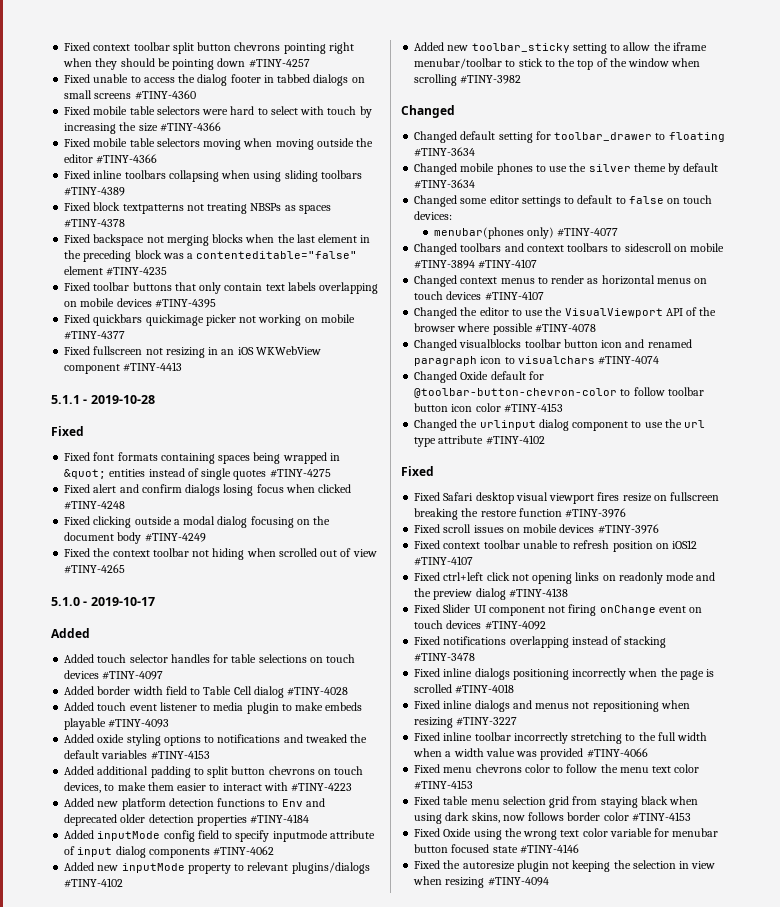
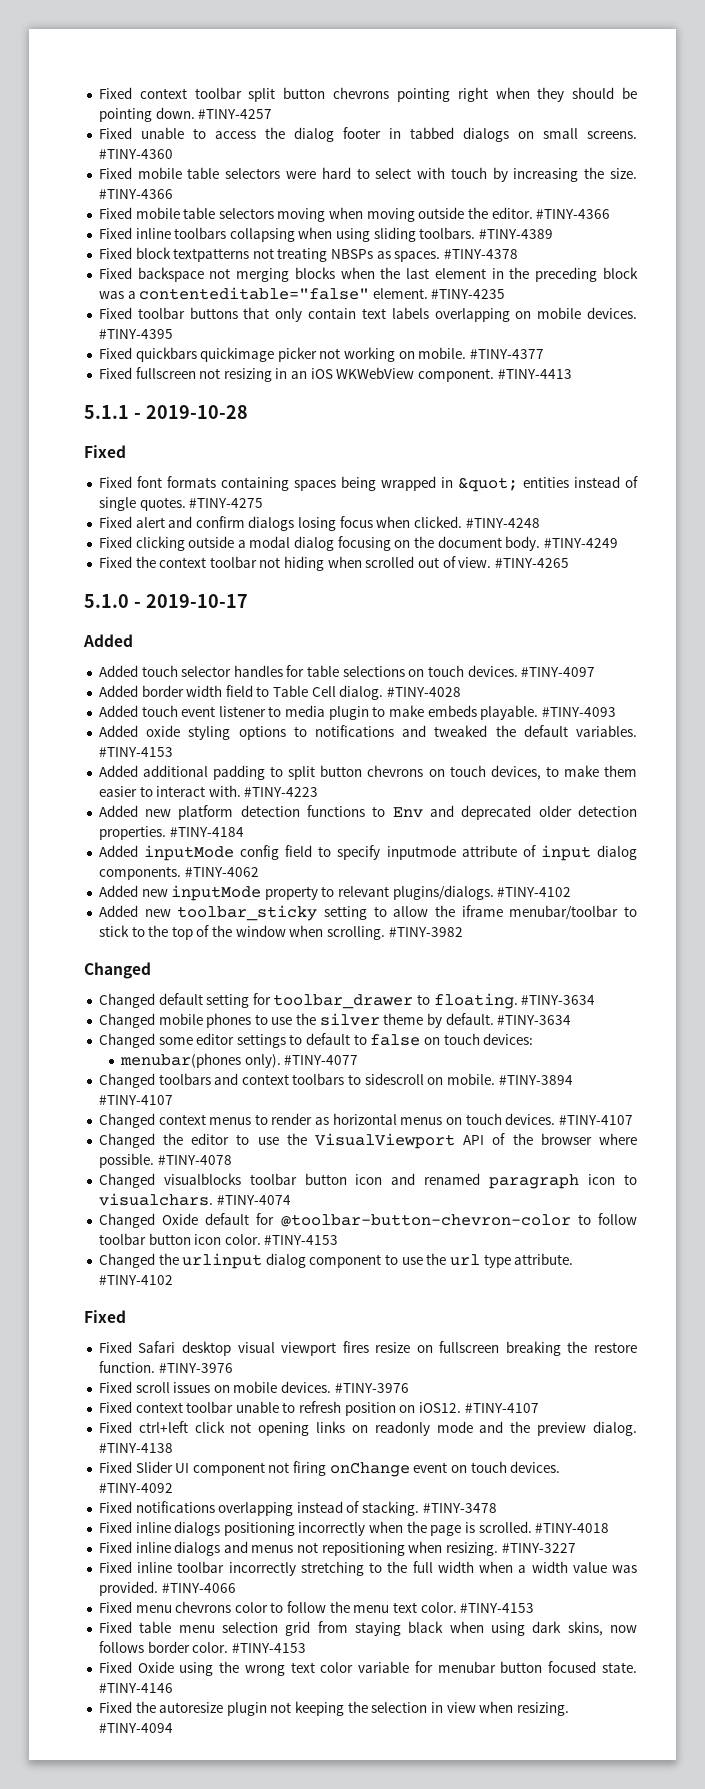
[217,58,246,67] down -> [155,107,195,119] down.
[94,93,132,99] screens -> [586,131,637,139] screens.
[138,123,158,132] size -> [610,168,638,179] size.
[64,154,94,163] editor -> [491,207,533,219] editor.
[320,170,362,179] toolbars -> [419,227,476,239] toolbars.
[298,205,331,214] spaces -> [394,251,441,262] spaces.
[64,266,104,275] element -> [372,288,428,299] element.
[116,298,152,307] devices -> [586,307,637,319] devices.
[320,314,355,323] mobile -> [418,347,467,359] mobile.
[64,364,121,374] component -> [418,368,495,382] component.
[233,470,267,480] quotes -> [139,497,186,511] quotes.
[318,484,352,493] clicked -> [414,516,463,528] clicked.
[117,532,142,544] body -> [505,536,541,551] body.
[352,549,377,557] view -> [458,557,492,568] view.
[64,670,100,679] devices -> [467,665,518,677] devices.
[253,686,284,698] dialog -> [339,685,384,700] dialog.
[64,718,107,730] playable -> [480,705,539,720] playable.
[101,750,148,759] variables -> [575,725,637,737] variables.
[263,782,288,791] with -> [208,785,241,797] with.
[196,815,247,826] properties -> [98,826,166,840] properties.
[148,848,210,858] components -> [98,866,181,880] components.
[291,862,370,874] plugins/dialogs -> [392,885,494,900] plugins/dialogs.
[414,74,458,86] scrolling -> [327,926,386,940] scrolling.
[668,132,725,142] floating -> [433,993,518,1009] floating.
[683,163,719,172] default -> [445,1013,494,1025] default.
[526,227,554,239] only) -> [244,1054,281,1068] only).
[690,243,725,252] mobile -> [447,1073,496,1085] mobile.
[446,291,482,300] devices -> [505,1113,556,1125] devices.
[492,323,533,335] possible -> [98,1153,154,1168] possible.
[517,356,595,364] visualchars -> [98,1193,213,1206] visualchars.
[475,403,501,412] color -> [224,1234,261,1245] color.
[438,435,484,444] attribute -> [514,1253,574,1265] attribute.
[518,508,562,517] function -> [98,1361,155,1373] function.
[559,524,595,533] devices -> [281,1381,332,1393] devices.
[672,540,698,549] iOS12 -> [419,1402,462,1413] iOS12.
[475,588,506,600] dialog -> [592,1421,637,1436] dialog.
[446,620,482,629] devices -> [510,1461,561,1473] devices.
[624,636,667,648] stacking -> [362,1501,420,1516] stacking.
[414,684,453,693] scrolled -> [478,1521,532,1533] scrolled.
[414,717,454,728] resizing -> [446,1542,499,1556] resizing.
[540,748,584,760] provided -> [98,1581,158,1596] provided.
[674,764,700,773] color -> [420,1602,457,1613] color.
[603,812,629,821] color -> [192,1642,229,1653] color.
[492,846,518,853] state -> [602,1662,637,1673] state.
[445,877,485,888] resizing -> [516,1702,569,1716] resizing.

